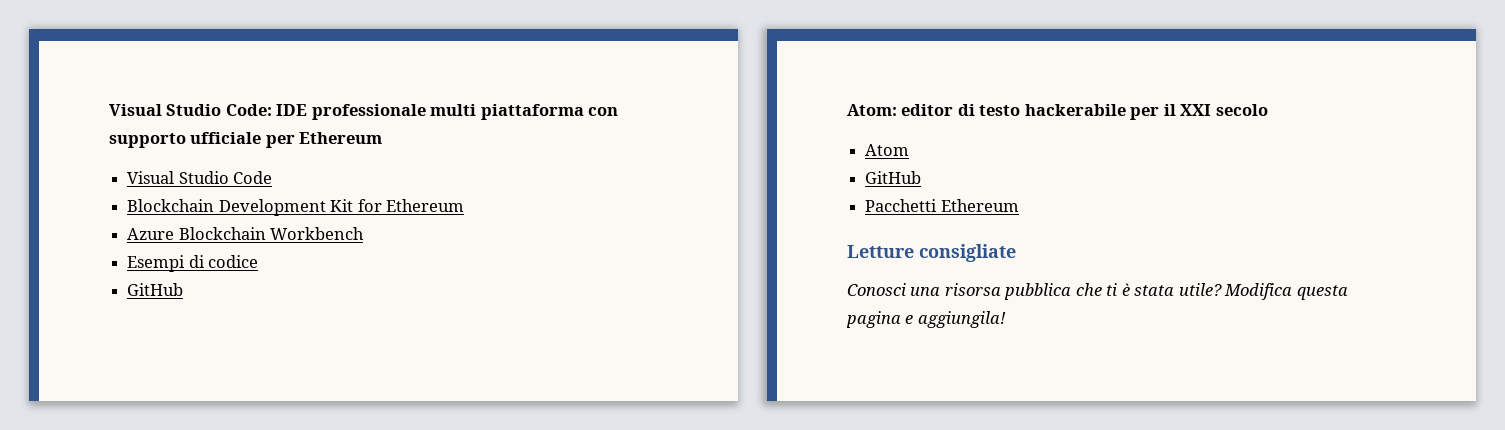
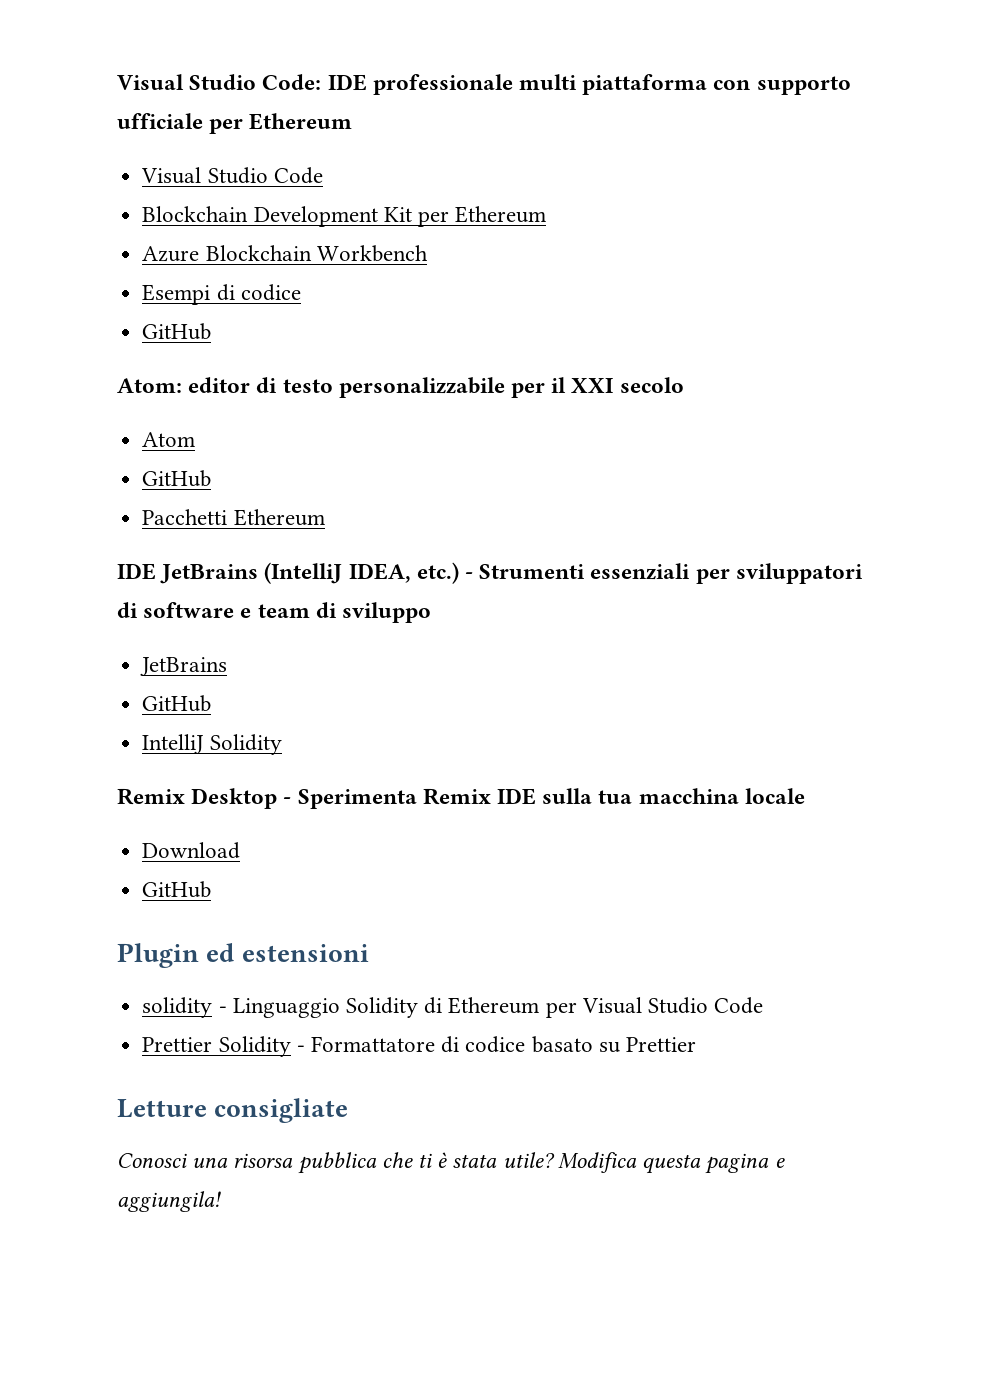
[357,199,382,212] for -> [417,211,449,227] per
[1024,104,1126,116] hackerabile -> [338,377,505,398] personalizzabile
(1019, 205) none -> [117,562,863,584] [117,602,432,623] [140,657,228,676] [142,695,212,712] [142,734,282,755] [117,788,805,809] [142,842,241,859] [142,881,212,898] [117,943,369,968] [142,997,764,1018] [142,1036,696,1057] // IDE JetBrains (IntelliJ IDEA, etc.) - Strumenti essenziali per sviluppatori di software e team di sviluppo // JetBrains // GitHub // IntelliJ Solidity // Remix Desktop - Sperimenta Remix IDE sulla tua macchina locale // Download // GitHub // Plugin ed estensioni // solidity - Linguaggio Solidity di Ethereum per Visual Studio Code // Prettier Solidity - Formattatore di codice basato su Prettier

